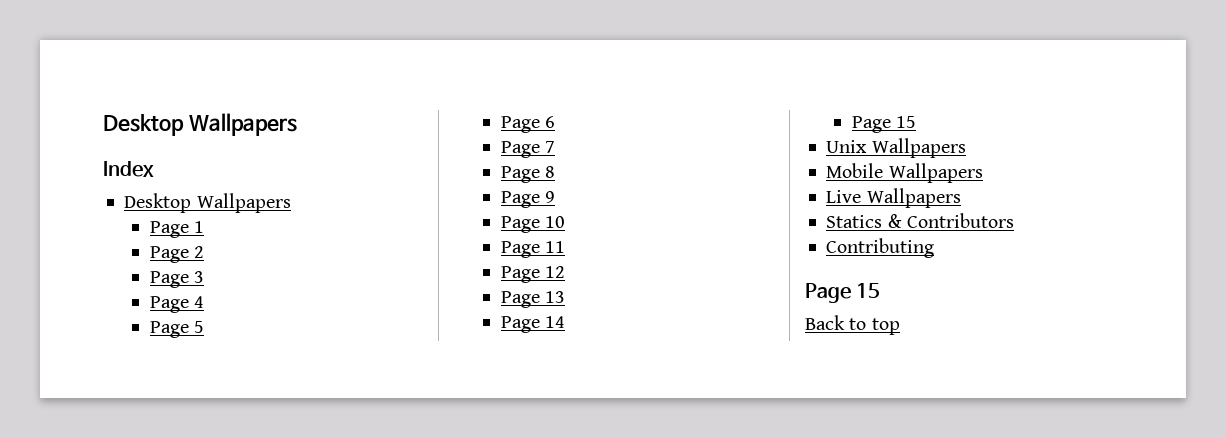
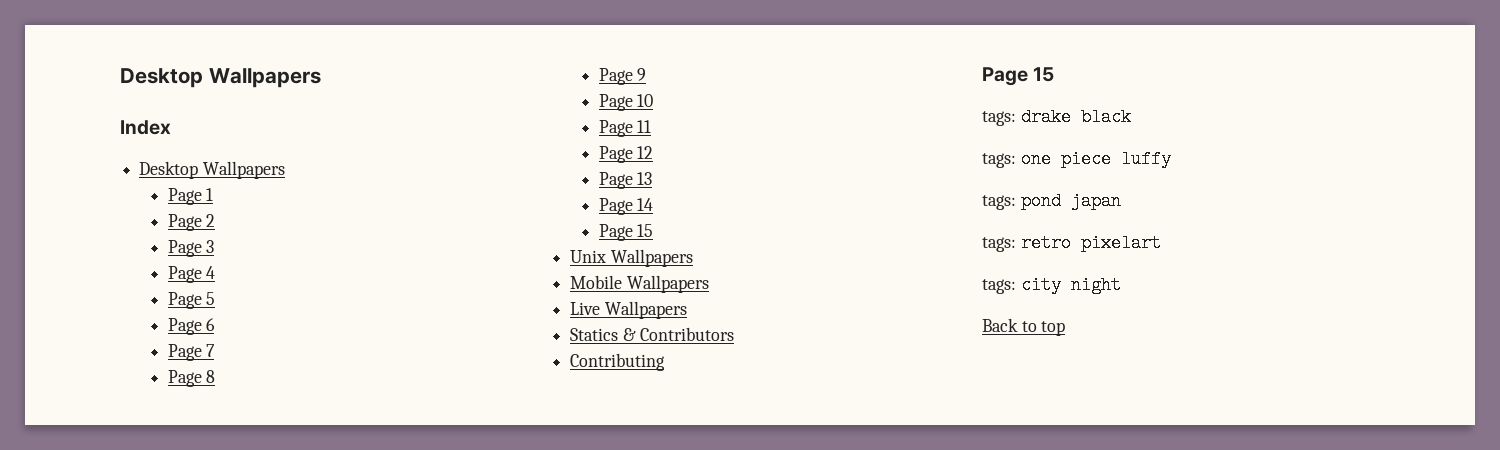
(881, 290) none -> [982,108,1131,126] [982,150,1171,168] [982,192,1121,210] [982,234,1161,252] [982,276,1121,294] // tags: drake black // tags: one piece luffy // tags: pond japan // tags: retro pixelart // tags: city night

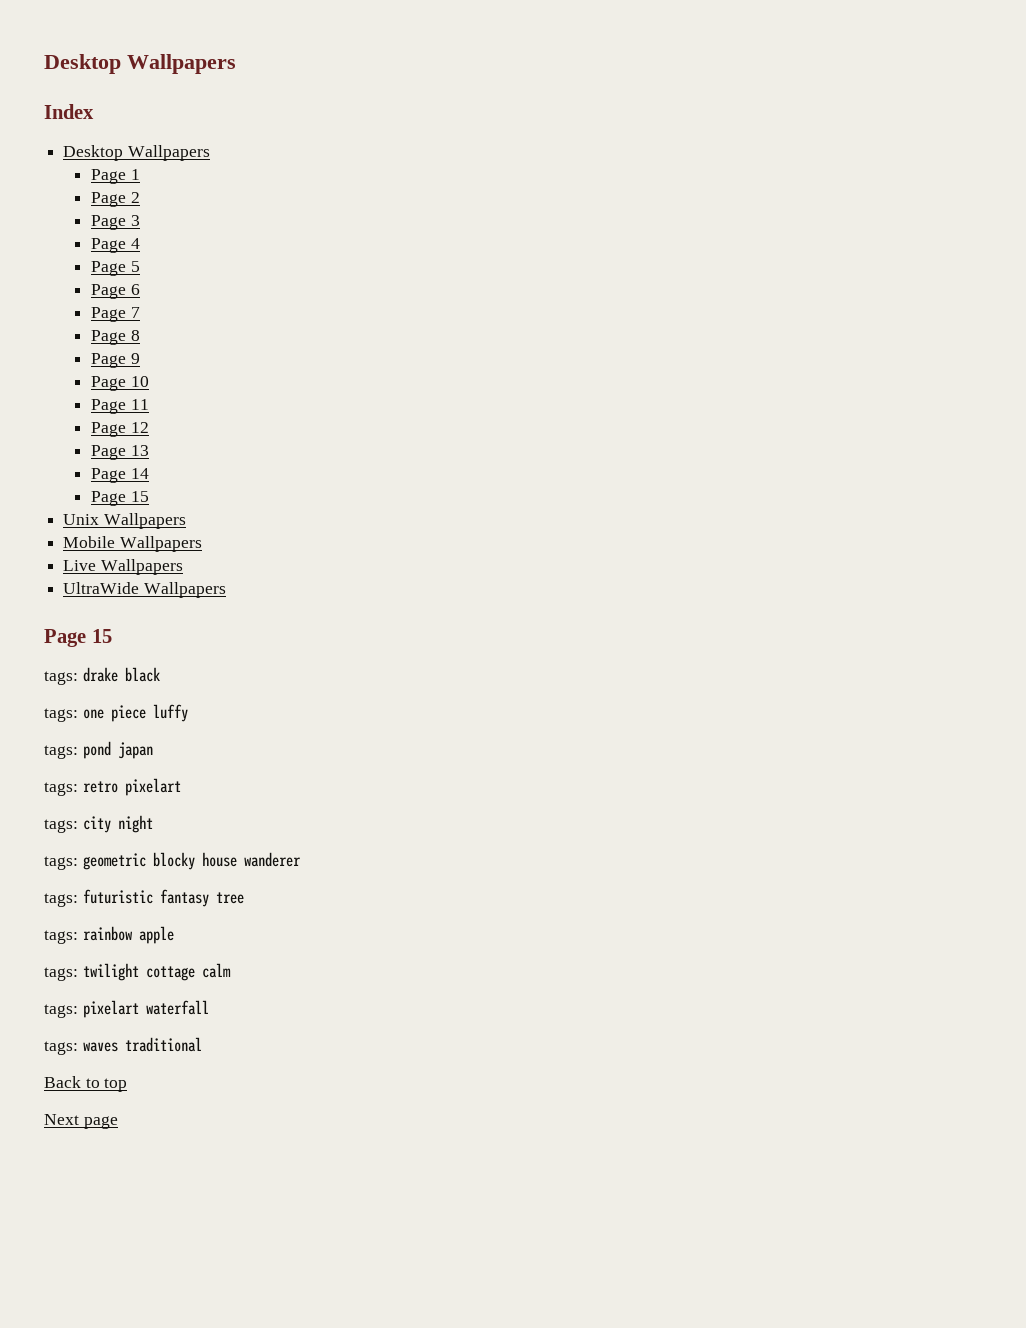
[570,327,734,341] [570,353,666,371] Statics & Contributors // Contributing -> [63,582,226,598] UltraWide Wallpapers
(1121, 285) none -> [44,852,301,870] [44,889,244,907] [44,926,174,944] [44,963,231,981] [44,1000,209,1018] [44,1037,202,1055] // tags: geometric blocky house wanderer // tags: futuristic fantasy tree // tags: rainbow apple // tags: twilight cottage calm // tags: pixelart waterfall // tags: waves traditional
(1066, 328) none -> [44,1114,118,1129] // Next page

